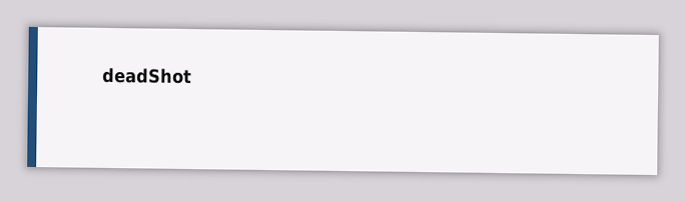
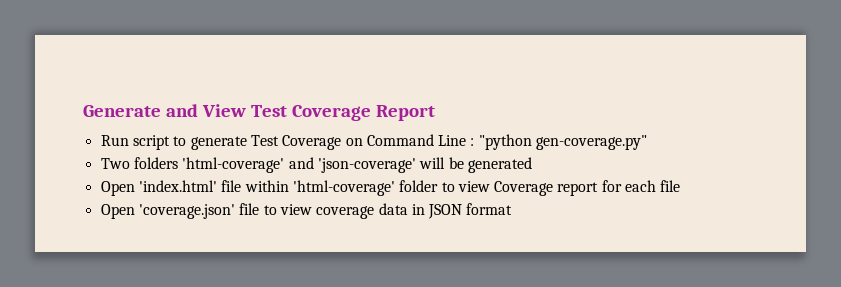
[102,67,192,85] deadShot -> [83,104,435,121] [100,134,648,150] [100,157,532,173] [100,180,681,196] [100,203,513,219] Generate and View Test Coverage Report // Run script to generate Test Coverage on Command Line : "python gen-coverage.py" // Two folders 'html-coverage' and 'json-coverage' will be generated // Open 'index.html' file within 'html-coverage' folder to view Coverage report for each file // Open 'coverage.json' file to view coverage data in JSON format

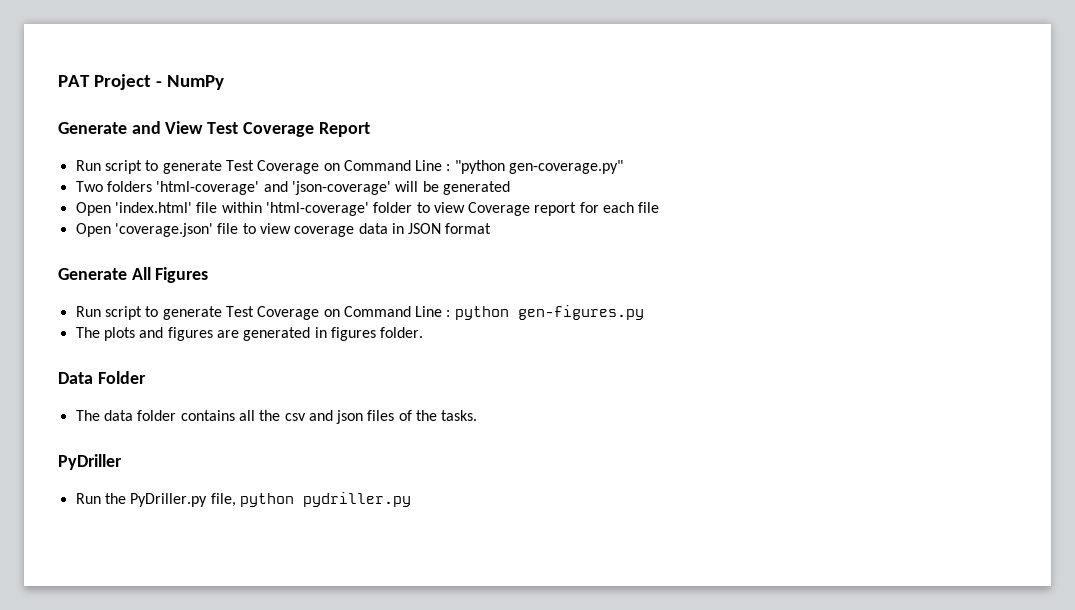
(83, 111) none -> [58,74,224,90] PAT Project - NumPy //
(513, 209) none -> [58,267,209,283] [75,305,644,320] [75,327,424,341] [58,371,146,384] [75,410,478,424] [58,454,122,470] [75,492,411,507] // Generate All Figures // Run script to generate Test Coverage on Command Line : python gen-figures.py // The plots and figures are generated in figures folder. // Data Folder // The data folder contains all the csv and json files of the tasks. // PyDriller // Run the PyDriller.py file, python pydriller.py

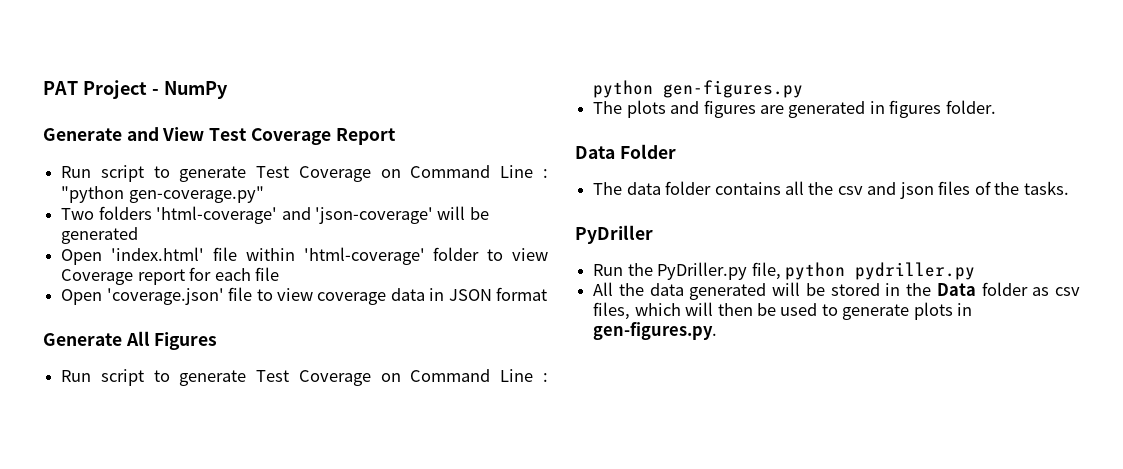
(411, 499) none -> [593,282,1080,300] [593,302,973,320] [593,322,718,340] // All the data generated will be stored in the Data folder as csv files, which will then be used to generate plots in gen-figures.py.

